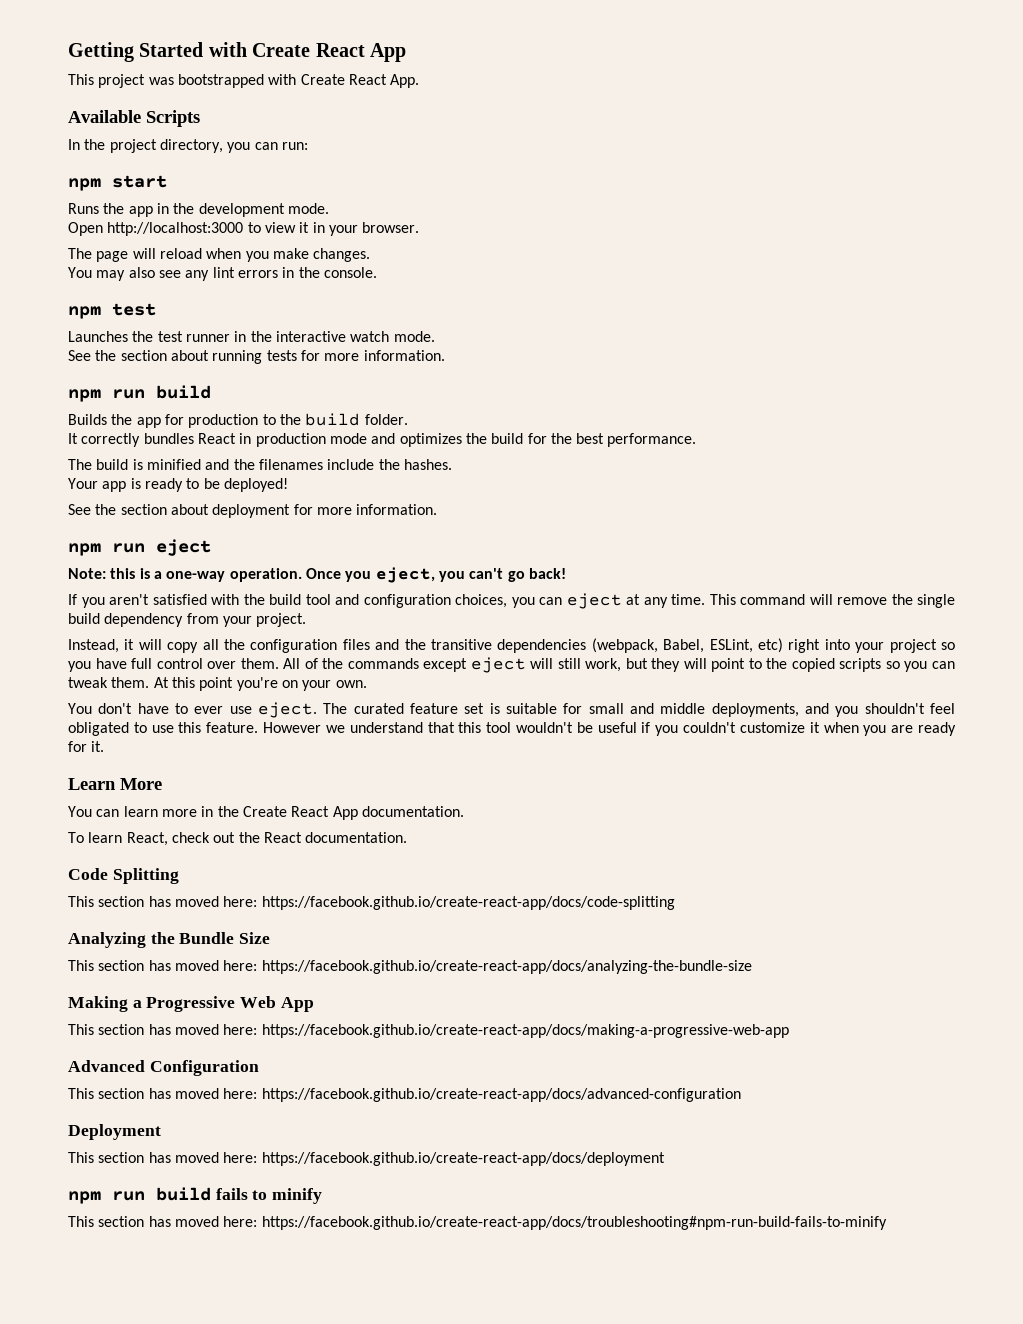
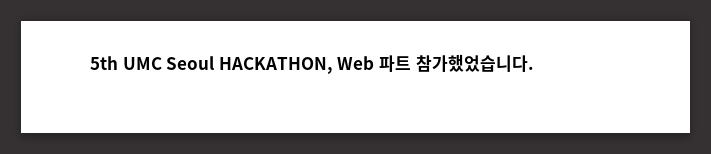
[68,42,406,62] [68,74,420,88] [68,110,200,127] [68,139,308,153] [68,175,167,191] [68,203,329,217] [68,222,420,236] [68,248,371,262] [68,267,377,281] [68,303,156,319] [68,331,435,342] [68,350,445,364] [68,385,211,402] [68,413,408,428] [68,433,697,447] [68,459,452,470] [68,478,288,492] [68,504,438,518] [68,539,211,556] [68,567,566,583] [68,593,955,609] [68,613,307,627] [68,638,955,653] [68,657,955,673] [68,677,367,691] [68,702,956,718] [68,722,957,736] [68,741,105,752] [68,778,162,790] [68,806,464,820] [68,832,408,846] [68,868,179,884] [68,896,675,910] [68,932,271,948] [68,960,752,974] [68,996,314,1012] [68,1024,789,1038] [68,1060,259,1076] [68,1088,741,1102] [68,1124,161,1140] [68,1152,665,1166] [68,1187,323,1204] [68,1216,887,1230] Getting Started with Create React App // This project was bootstrapped with Create React App. // Available Scripts // In the project directory, you can run: // npm start // Runs the app in the development mode. // Open http://localhost:3000 to view it in your browser. // The page will reload when you make changes. // You may also see any lint errors in the console. // npm test // Launches the test runner in the interactive watch mode. // See the section about running tests for more information. // npm run build // Builds the app for production to the build folder. // It correctly bundles React in production mode and optimizes the build for the best performance. // The build is minified and the filenames include the hashes. // Your app is ready to be deployed! // See the section about deployment for more information. // npm run eject // Note: this is a one-way operation. Once you eject, you can't go back! // If you aren't satisfied with the build tool and configuration choices, you can eject at any time. This command will remove the single build dependency from your project. // Instead, it will copy all the configuration files and the transitive dependencies (webpack, Babel, ESLint, etc) right into your project so you have full control over them. All of the commands except eject will still work, but they will point to the copied scripts so you can tweak them. At this point you're on your own. // You don't have to ever use eject. The curated feature set is suitable for small and middle deployments, and you shouldn't feel obligated to use this feature. However we understand that this tool wouldn't be useful if you couldn't customize it when you are ready for it. // Learn More // You can learn more in the Create React App documentation. // To learn React, check out the React documentation. // Code Splitting // This section has moved here: https://facebook.github.io/create-react-app/docs/code-splitting // Analyzing the Bundle Size // This section has moved here: https://facebook.github.io/create-react-app/docs/analyzing-the-bundle-size // Making a Progressive Web App // This section has moved here: https://facebook.github.io/create-react-app/docs/making-a-progressive-web-app // Advanced Configuration // This section has moved here: https://facebook.github.io/create-react-app/docs/advanced-configuration // Deployment // This section has moved here: https://facebook.github.io/create-react-app/docs/deployment // npm run build fails to minify // This section has moved here: https://facebook.github.io/create-react-app/docs/troubleshooting#npm-run-build-fails-to-minify -> [90,54,534,74] 5th UMC Seoul HACKATHON, Web 파트 참가했었습니다.

